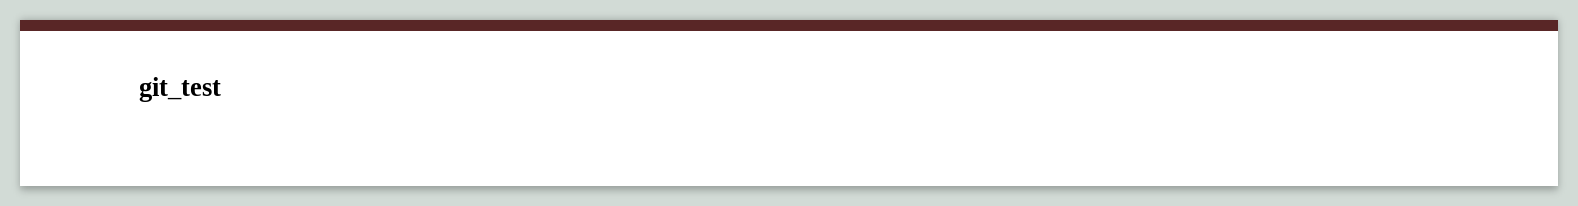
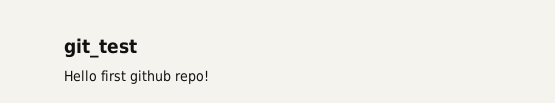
(221, 89) none -> [64,70,209,84] // Hello first github repo!

